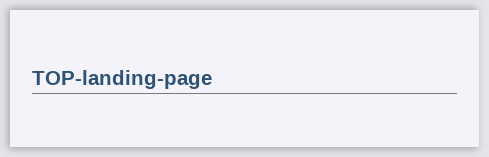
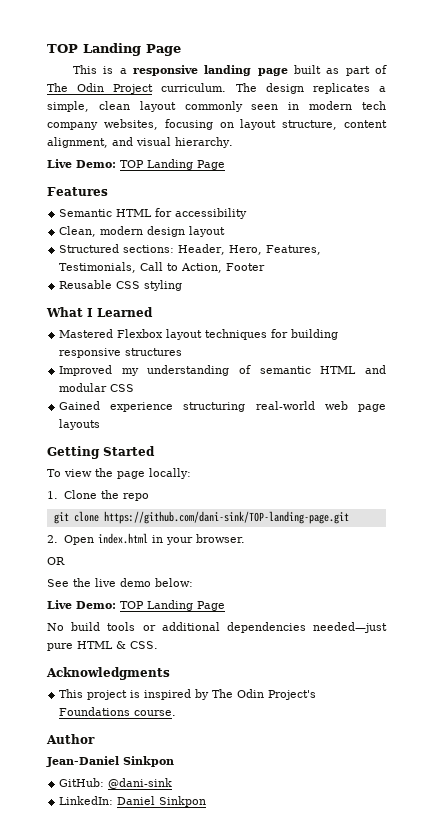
[32,70,212,89] TOP-landing-page -> [47,43,181,56] [72,65,387,76] [47,83,386,94] [47,101,386,112] [47,119,388,130] [47,137,233,148] [47,159,225,170] [47,187,108,196] [59,208,248,219] [59,226,226,237] [59,244,322,255] [59,262,266,273] [59,280,183,291] [46,307,153,317] [59,329,339,340] [59,348,183,358] [59,365,386,376] [59,383,135,392] [59,401,386,412] [59,419,101,430] [47,446,155,459] [47,468,191,479] [47,490,149,501] [53,511,349,524] [47,533,246,545] [47,557,65,565] [47,578,193,587] [47,600,225,611] [47,622,388,633] [47,641,158,651] [46,667,170,680] [59,689,317,700] [59,707,177,716] [46,734,95,744] [46,756,174,767] [59,778,173,789] [59,796,207,807] TOP Landing Page // This is a responsive landing page built as part of The Odin Project curriculum. The design replicates a simple, clean layout commonly seen in modern tech company websites, focusing on layout structure, content alignment, and visual hierarchy. // Live Demo: TOP Landing Page // Features // Semantic HTML for accessibility // Clean, modern design layout // Structured sections: Header, Hero, Features, Testimonials, Call to Action, Footer // Reusable CSS styling // What I Learned // Mastered Flexbox layout techniques for building responsive structures // Improved my understanding of semantic HTML and modular CSS // Gained experience structuring real-world web page layouts // Getting Started // To view the page locally: // 1. Clone the repo // git clone https://github.com/dani-sink/TOP-landing-page.git // 2. Open index.html in your browser. // OR // See the live demo below: // Live Demo: TOP Landing Page // No build tools or additional dependencies needed—just pure HTML & CSS. // Acknowledgments // This project is inspired by The Odin Project's Foundations course. // Author // Jean-Daniel Sinkpon // GitHub: @dani-sink // LinkedIn: Daniel Sinkpon

